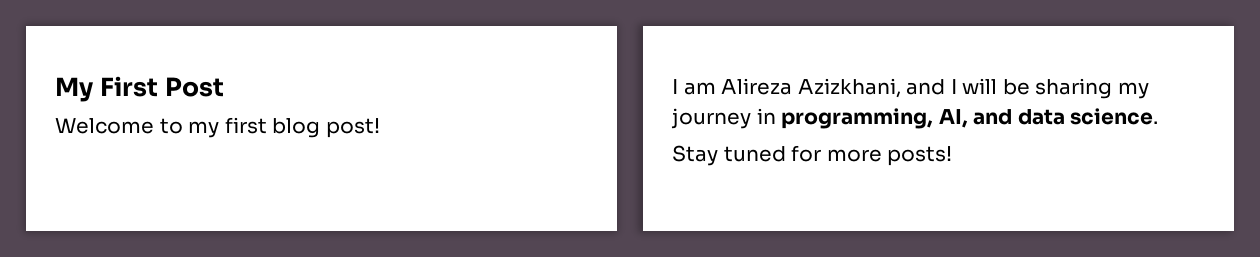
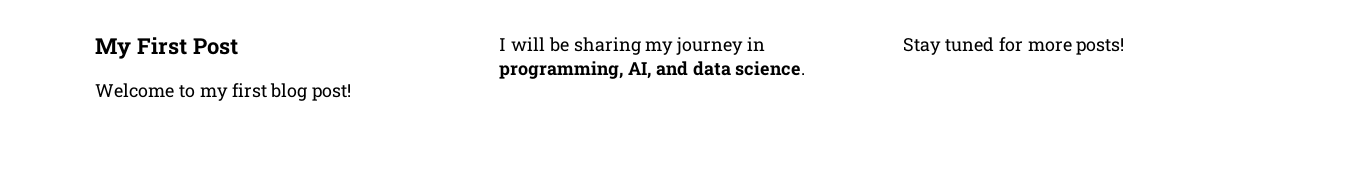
[683,78,957,98] am Alireza Azizkhani, and I -> (506, 44) none

